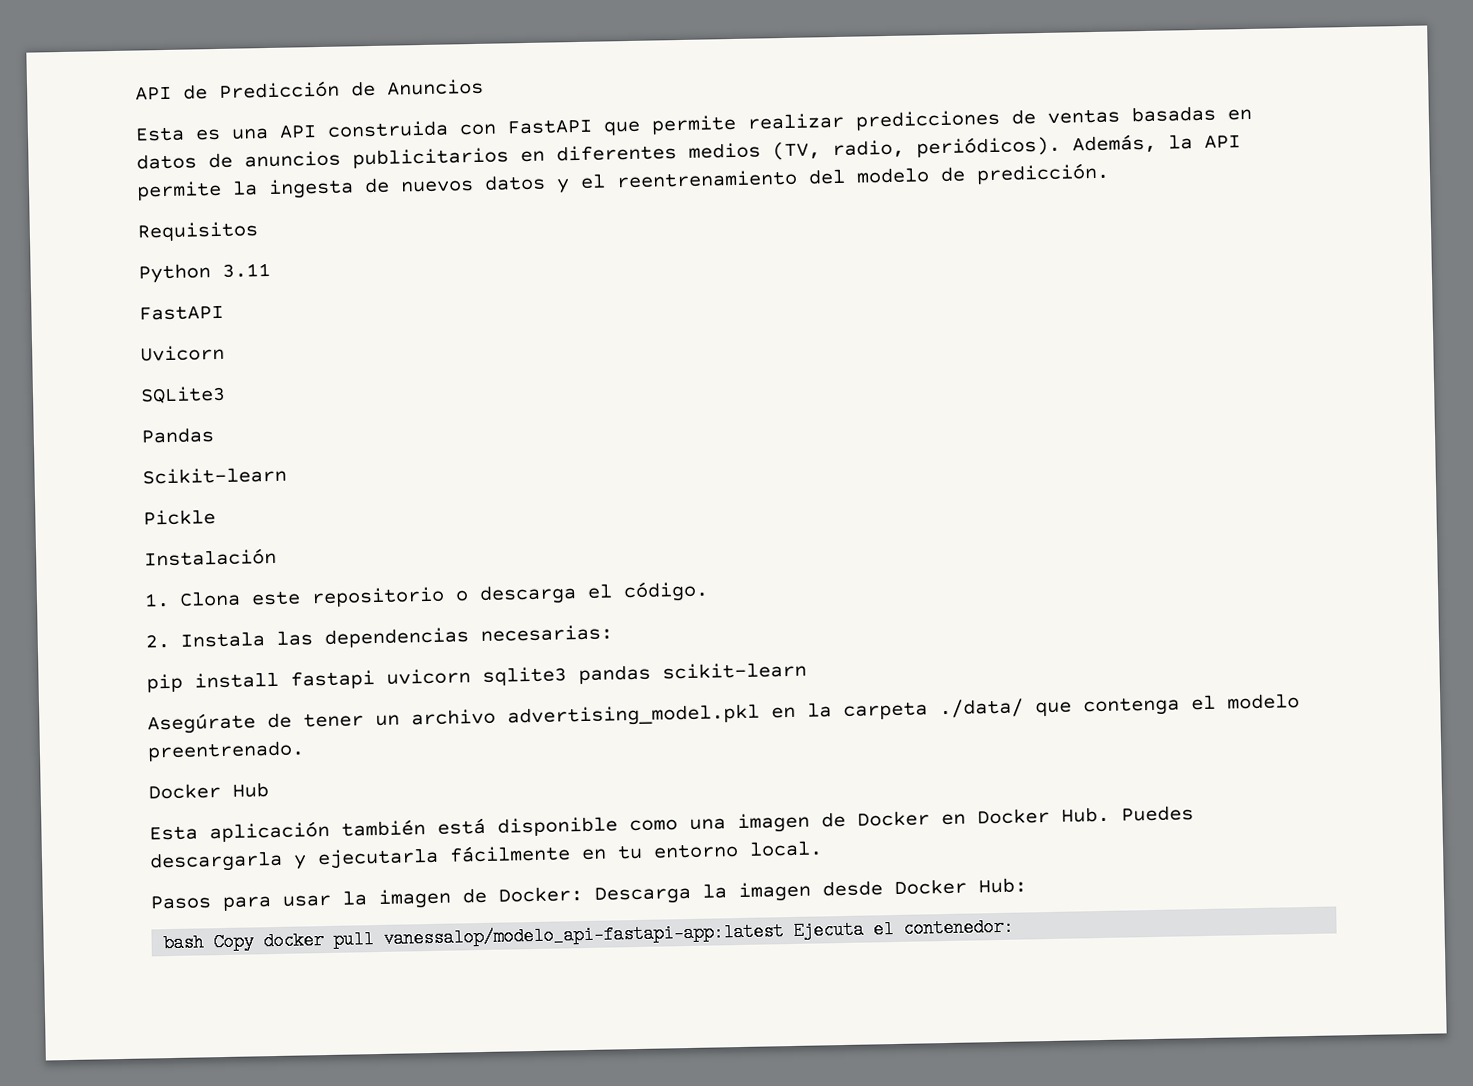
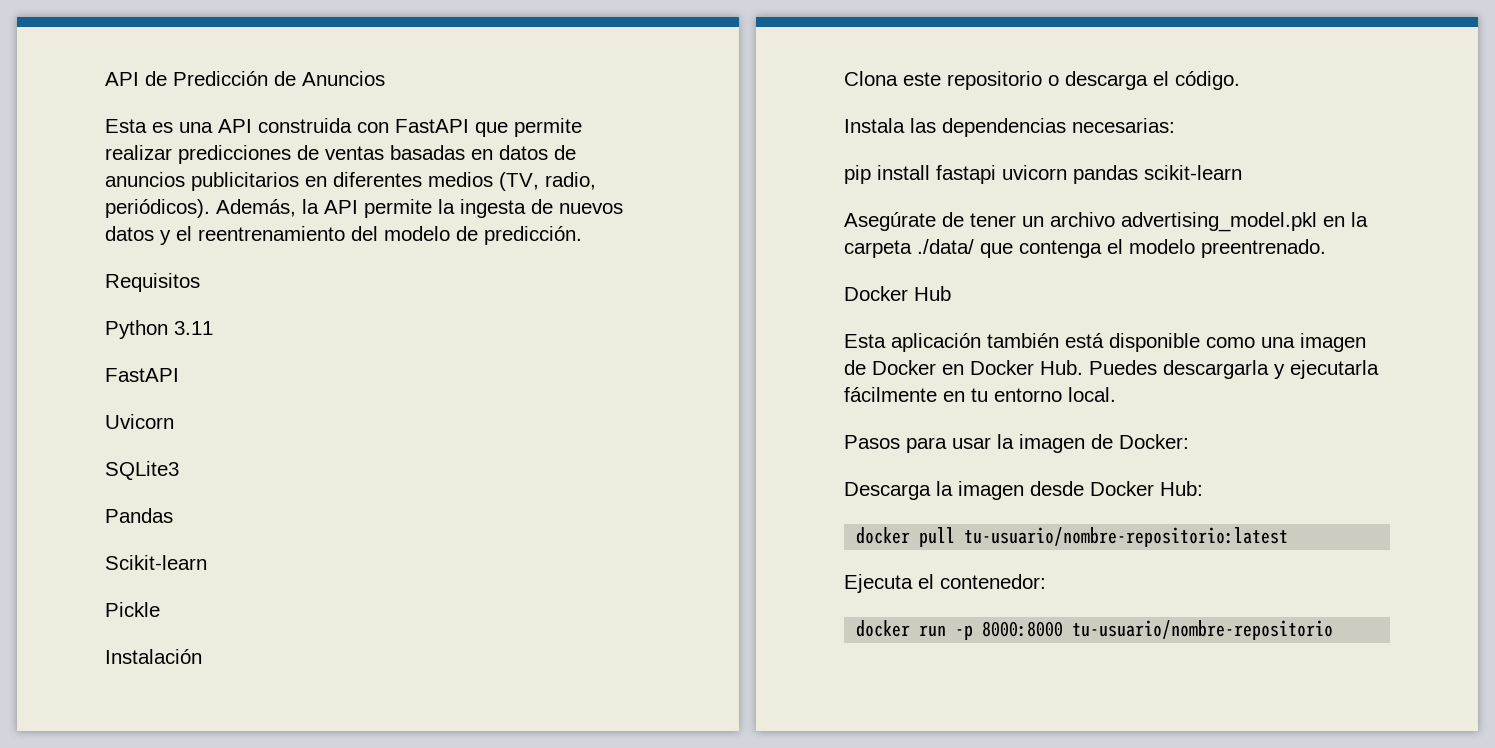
[144,593,170,608] 1. -> (202, 656) none
[145,633,170,649] 2. -> (1240, 80) none
[482,666,567,686] sqlite3 -> (1067, 172) none
(583, 894) none -> (1189, 441) //
[163,932,255,953] bash Copy -> (1203, 488) none
[383,922,785,948] vanessalop/modelo_api-fastapi-app:latest -> [964,527,1289,547] tu-usuario/nombre-repositorio:latest //
(1015, 927) none -> [856,620,1334,640] // docker run -p 8000:8000 tu-usuario/nombre-repositorio

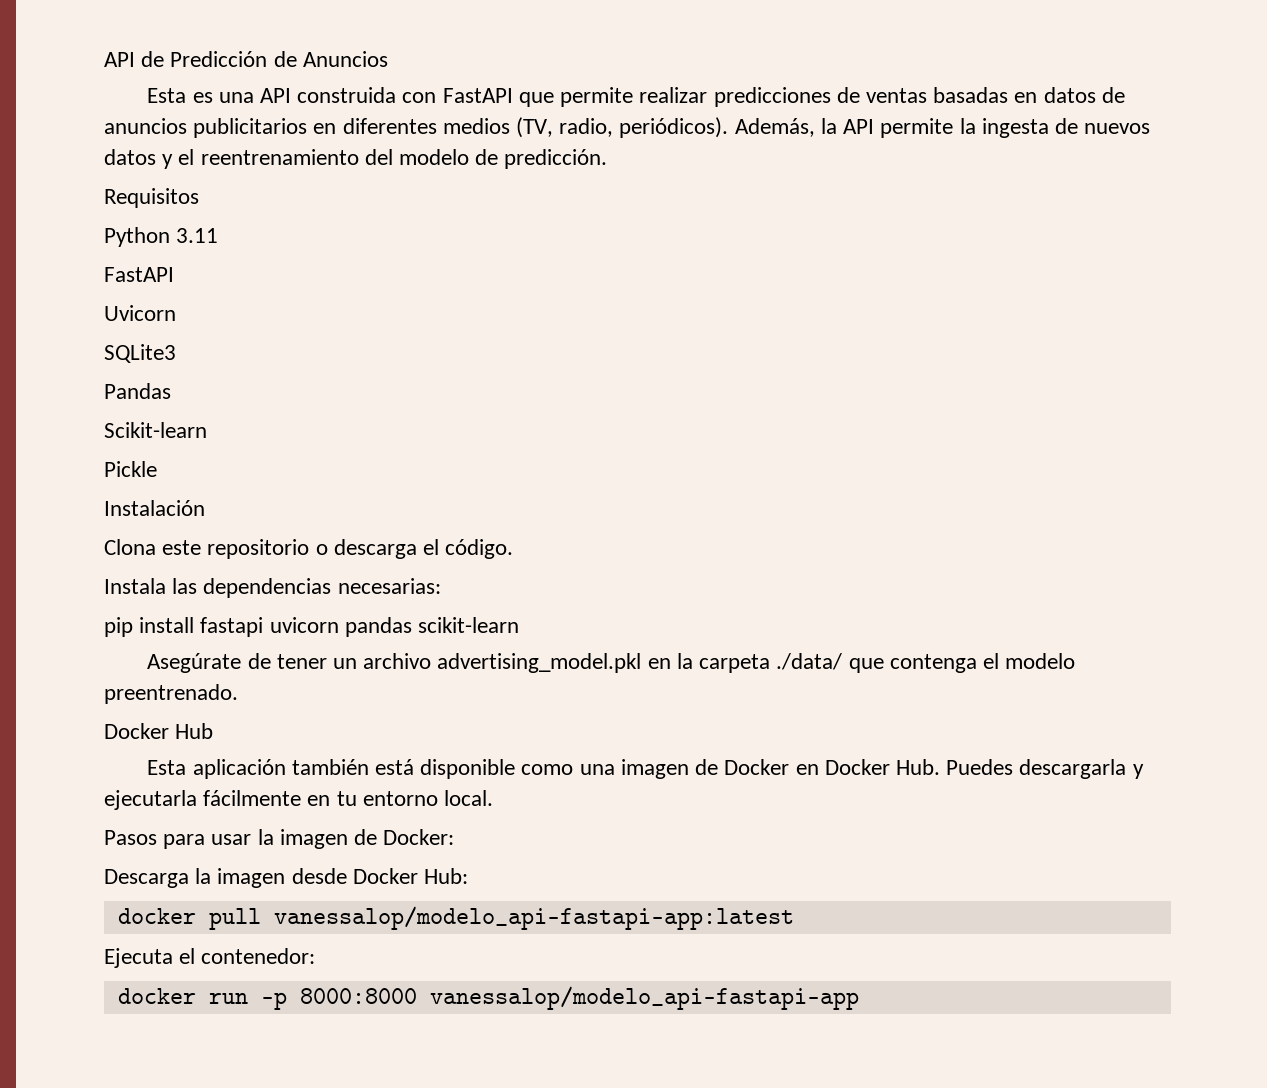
[964,527,1289,547] tu-usuario/nombre-repositorio:latest -> [273,906,794,930] vanessalop/modelo_api-fastapi-app:latest
[1072,620,1334,640] tu-usuario/nombre-repositorio -> [429,986,859,1010] vanessalop/modelo_api-fastapi-app

